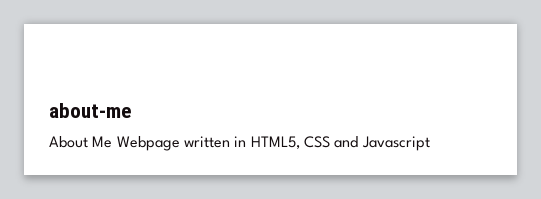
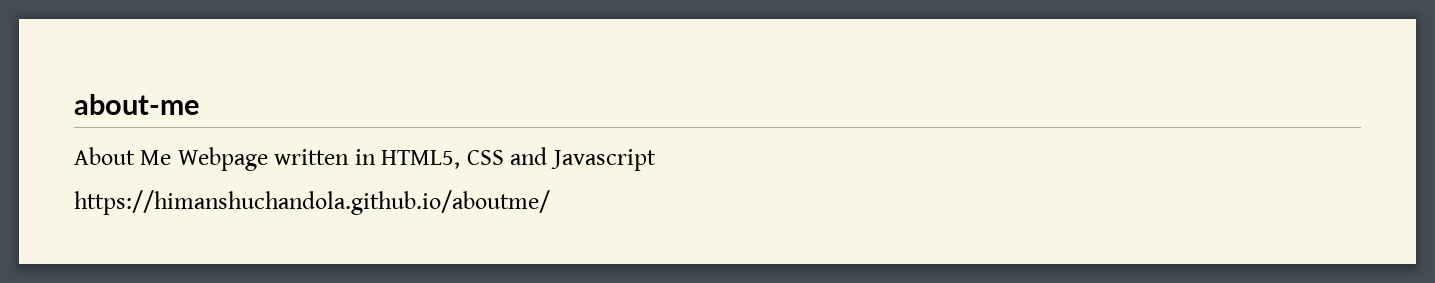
(430, 143) none -> [74,190,550,215] // https://himanshuchandola.github.io/aboutme/

